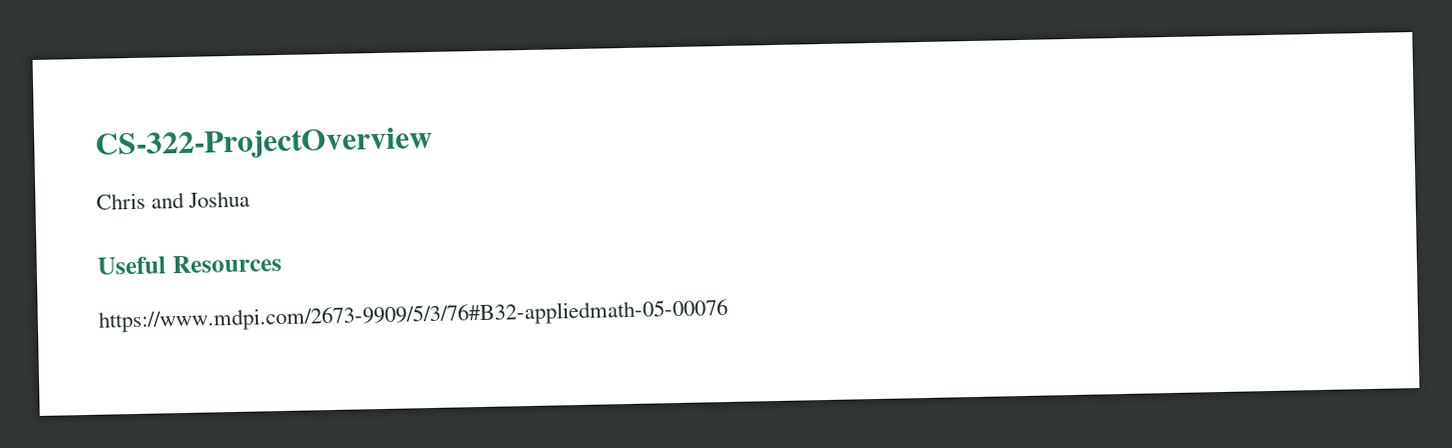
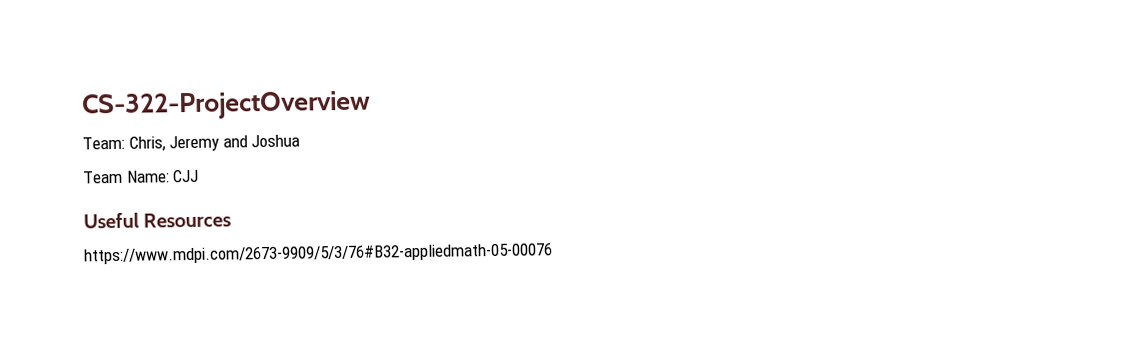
[96,192,146,210] Chris -> [82,135,221,152] Team: Chris, Jeremy
(251, 199) none -> [82,169,200,184] // Team Name: CJJ

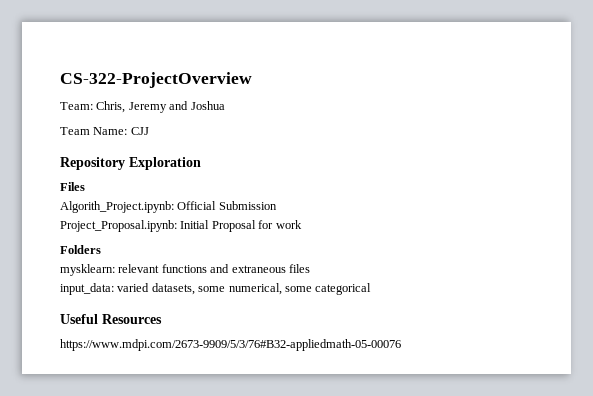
(200, 176) none -> [60,157,201,170] [60,182,85,191] [60,201,277,213] [60,220,302,232] [60,245,101,254] [60,264,310,276] [60,283,372,295] // Repository Exploration // Files // Algorith_Project.ipynb: Official Submission // Project_Proposal.ipynb: Initial Proposal for work // Folders // mysklearn: relevant functions and extraneous files // input_data: varied datasets, some numerical, some categorical

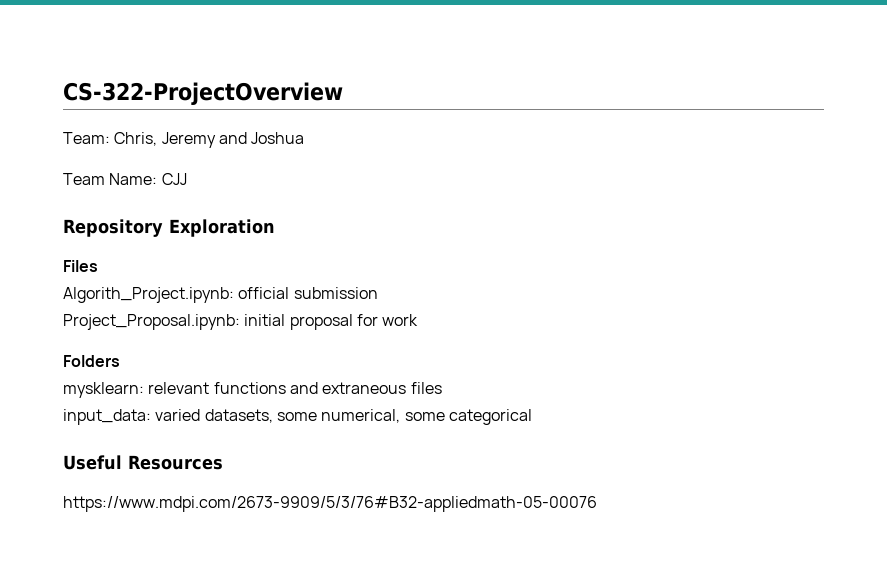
[177,201,277,210] Official Submission -> [238,287,378,299] official submission
[180,220,256,232] Initial Proposal -> [244,314,353,330] initial proposal

